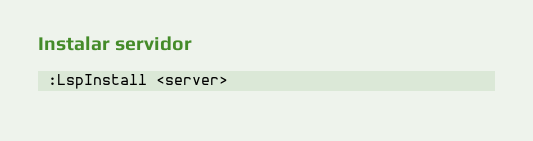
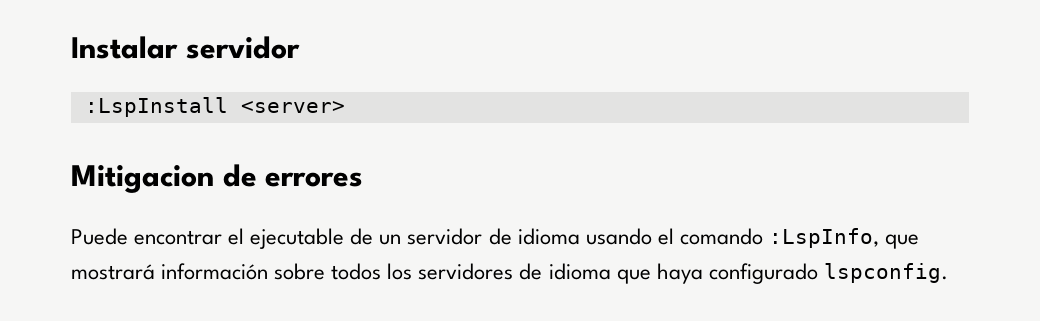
(229, 80) none -> [71,164,364,193] [71,228,919,249] [71,263,948,284] // Mitigacion de errores // Puede encontrar el ejecutable de un servidor de idioma usando el comando :LspInfo, que mostrará información sobre todos los servidores de idioma que haya configurado lspconfig.

